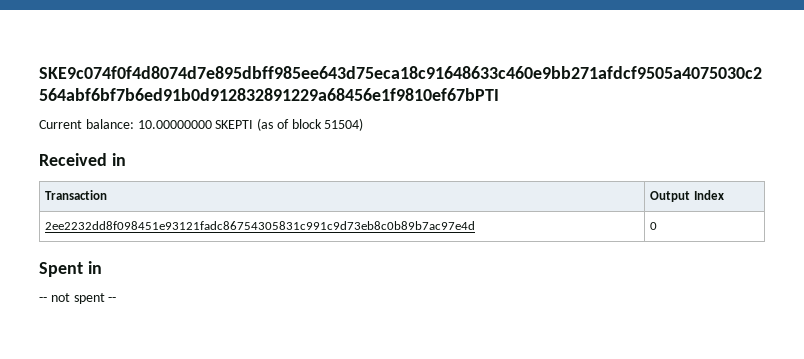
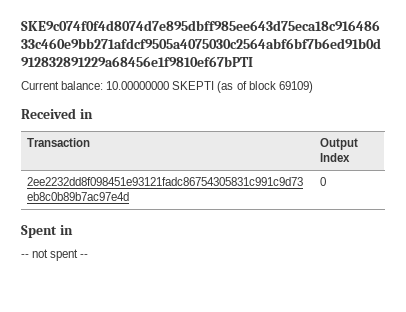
[324,118,364,131] 51504) -> [278,81,313,93] 69109)

